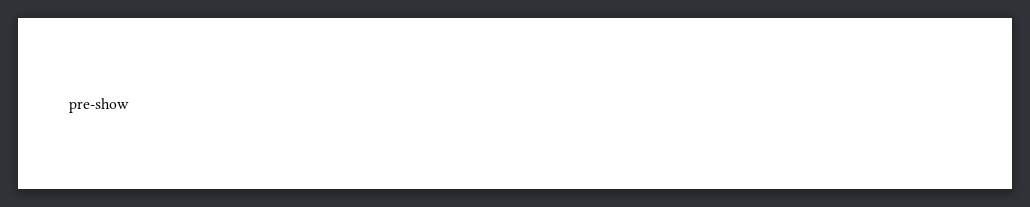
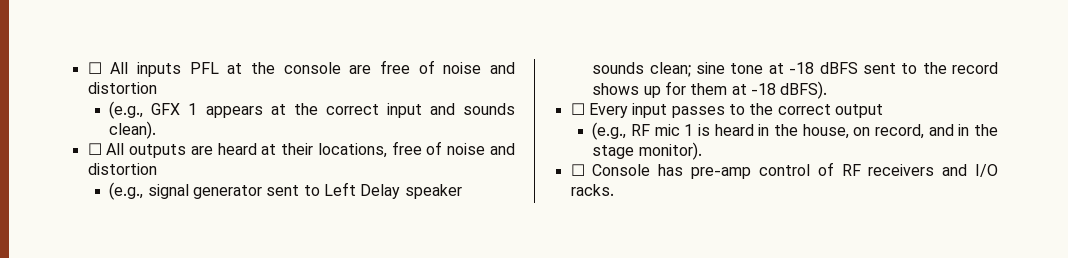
[69,98,129,113] pre-show -> [87,60,516,77] [87,82,157,94] [109,101,515,119] [109,121,157,139] [87,141,515,158] [87,163,157,175] [109,182,462,200] [592,62,998,77] [592,81,828,99] [570,103,883,118] [592,122,998,140] [592,142,702,160] [570,162,998,179] [570,184,614,196] ☐ All inputs PFL at the console are free of noise and distortion // (e.g., GFX 1 appears at the correct input and sounds clean). // ☐ All outputs are heard at their locations, free of noise and distortion // (e.g., signal generator sent to Left Delay speaker sounds clean; sine tone at -18 dBFS sent to the record shows up for them at -18 dBFS). // ☐ Every input passes to the correct output // (e.g., RF mic 1 is heard in the house, on record, and in the stage monitor). // ☐ Console has pre-amp control of RF receivers and I/O racks.

